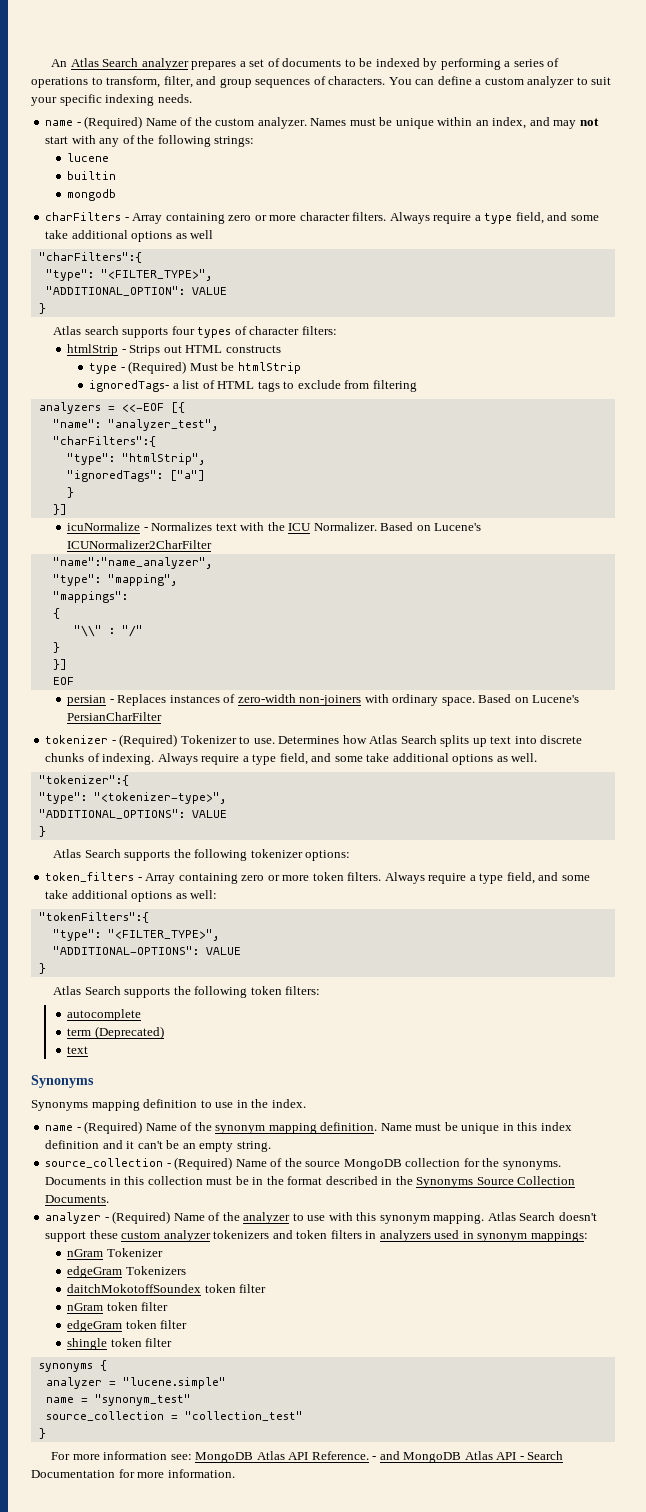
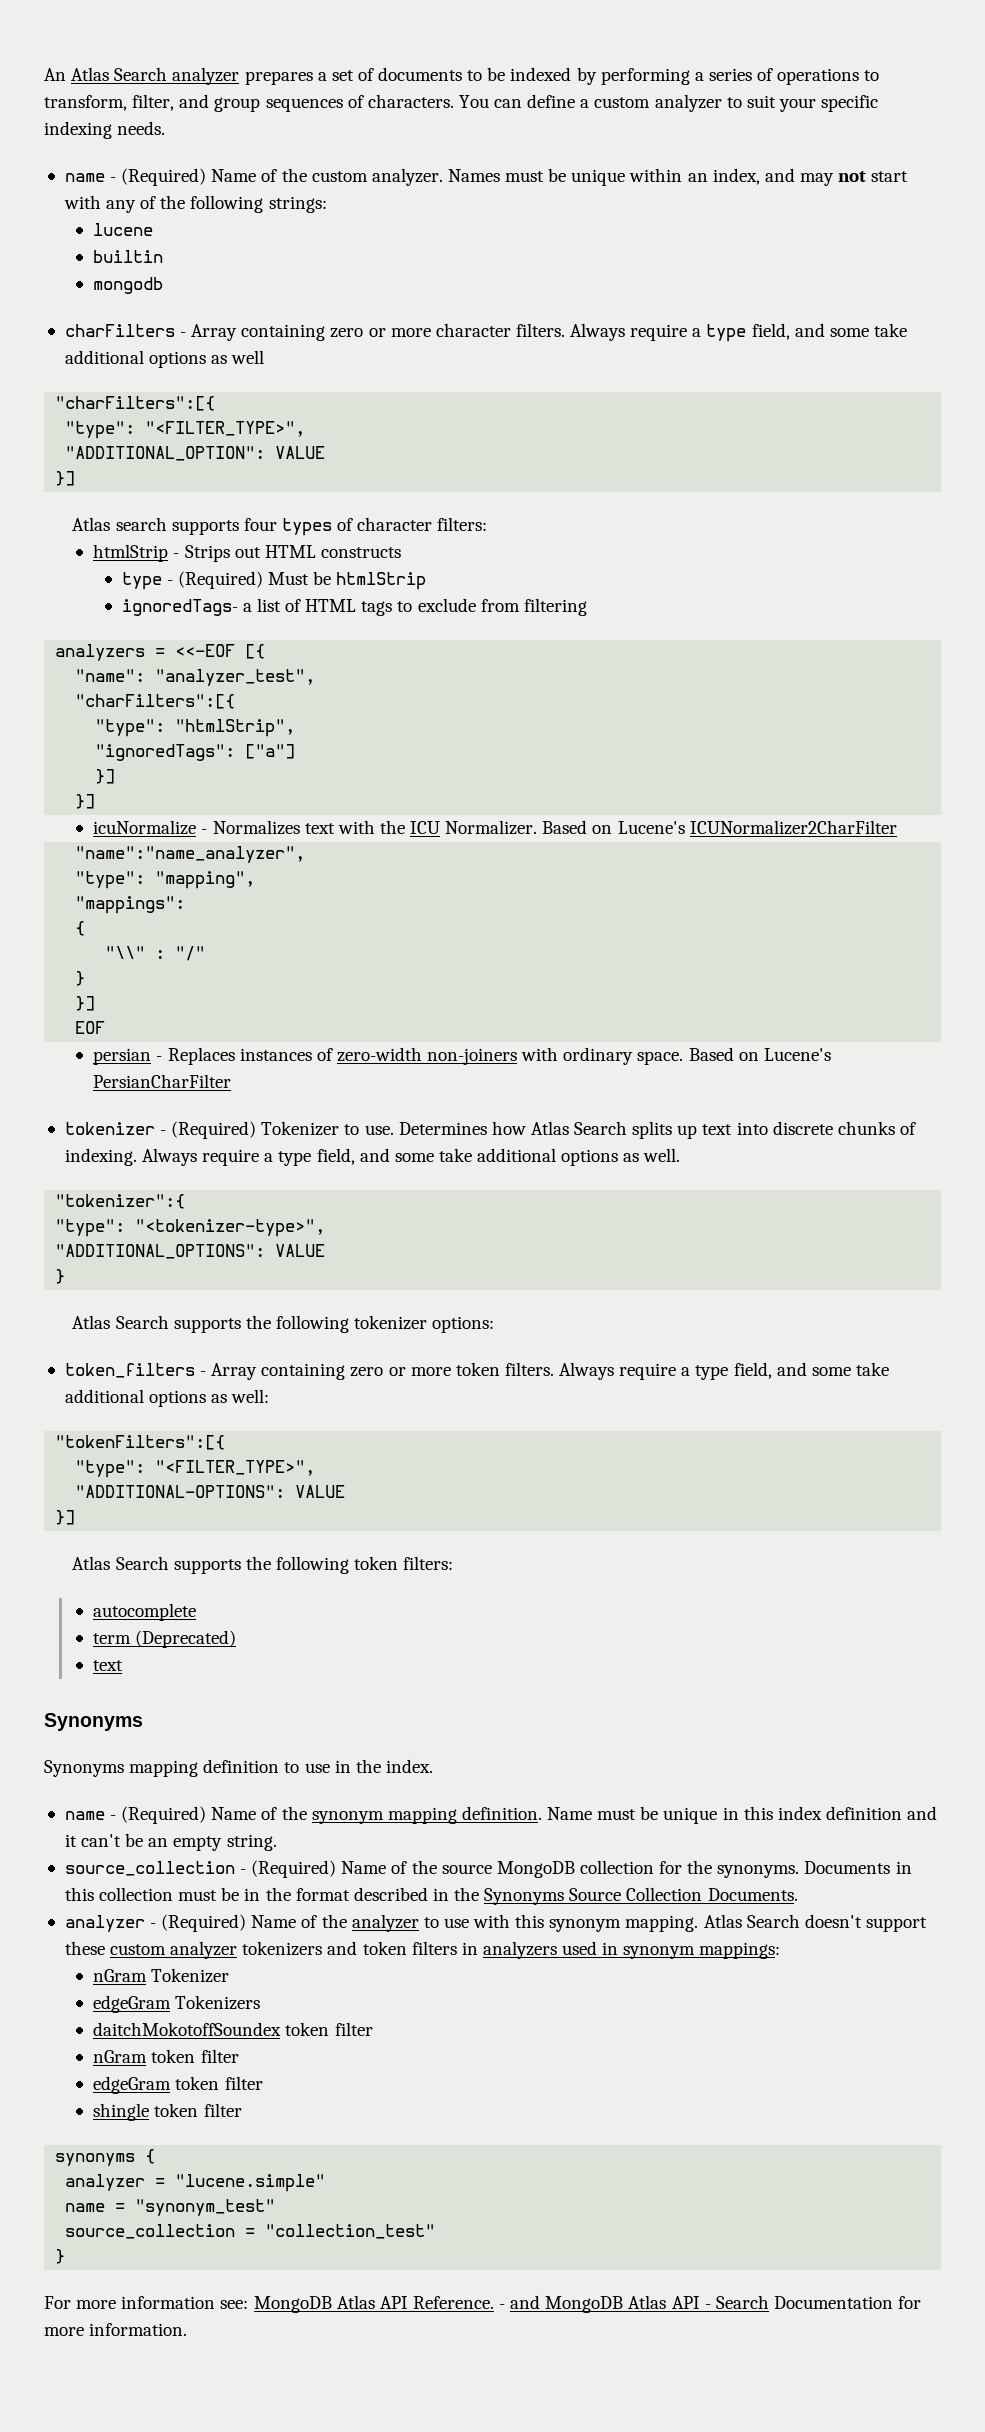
[38,252,142,263] "charFilters":{ -> [55,396,216,411] "charFilters":[{
[38,303,46,314] } -> [55,471,76,486] }]
[52,436,156,447] "charFilters":{ -> [75,694,236,709] "charFilters":[{
[66,487,74,498] } -> [95,769,116,784] }]
[38,912,149,923] "tokenFilters":{ -> [55,1435,226,1450] "tokenFilters":[{
[38,963,46,974] } -> [55,1510,76,1525] }]

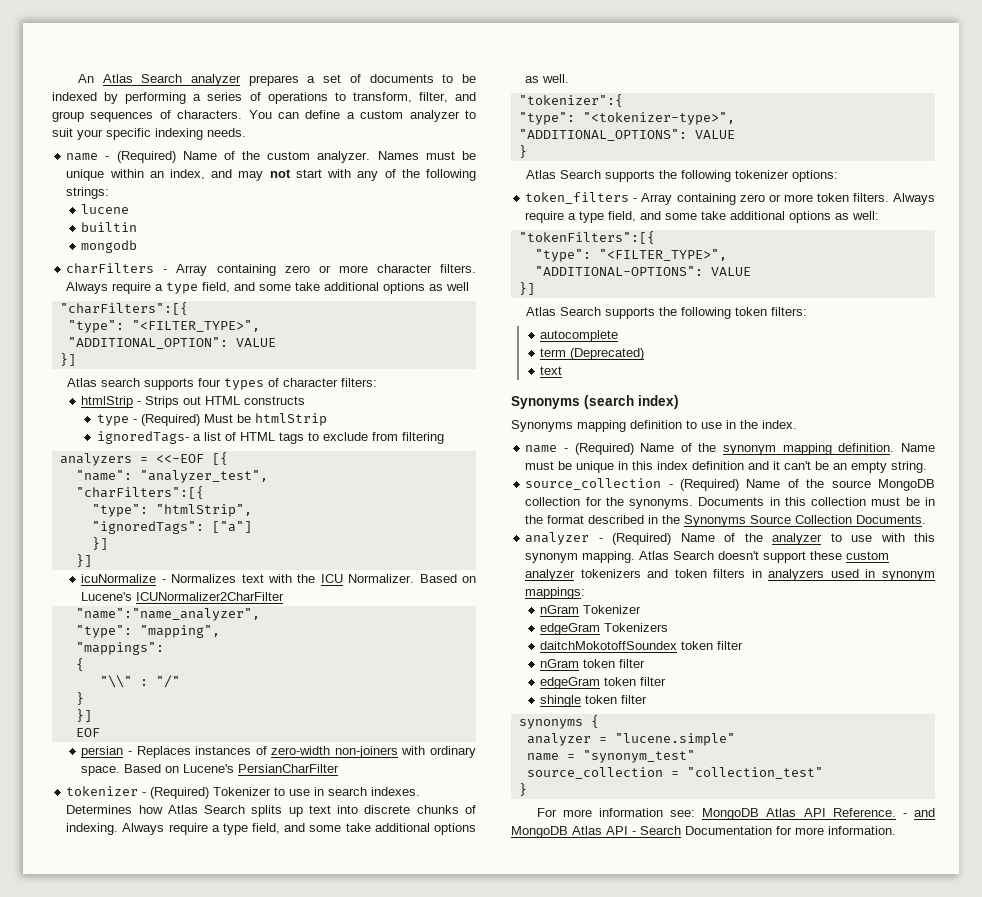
[364,1125,394,1135] use. -> [289,787,421,796] use in search indexes.
(143, 1722) none -> [584,395,679,409] (search index)

